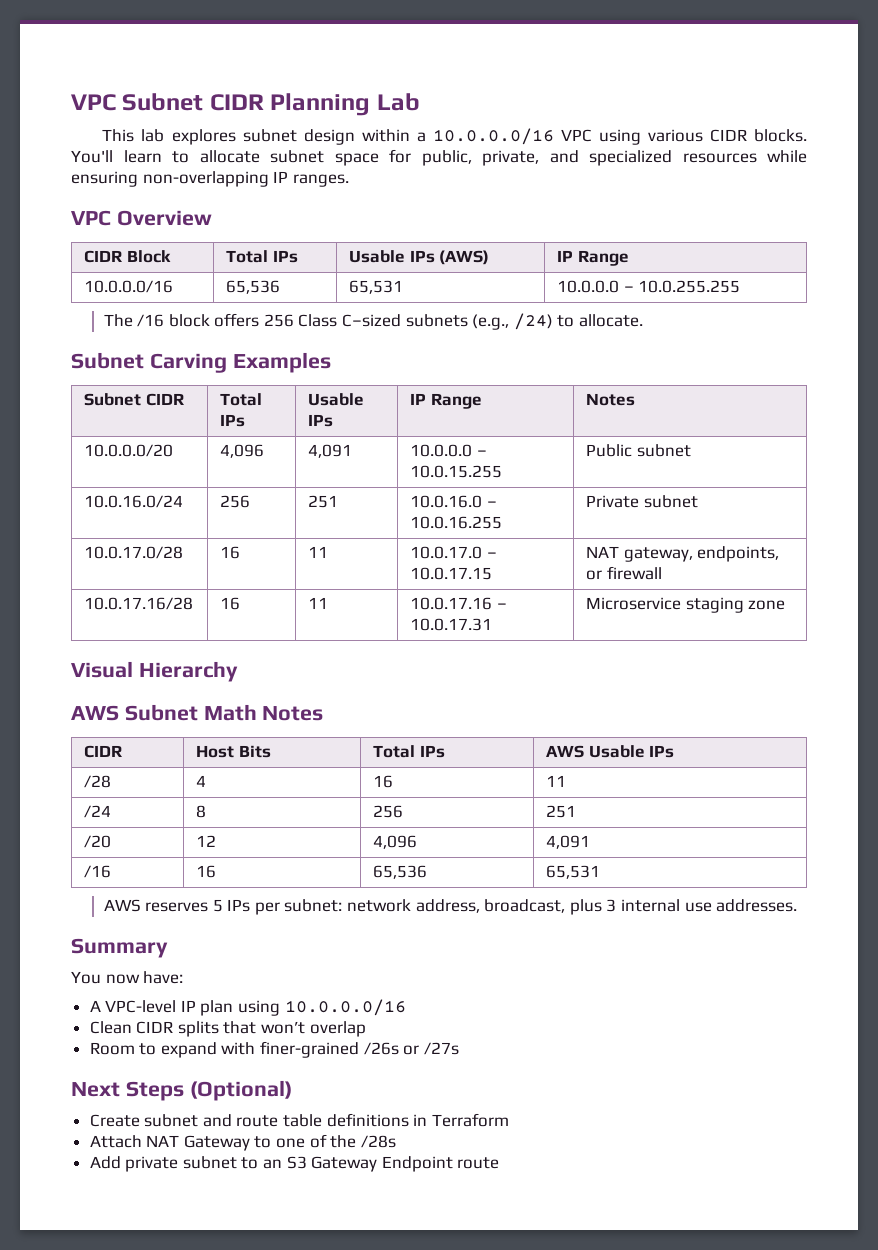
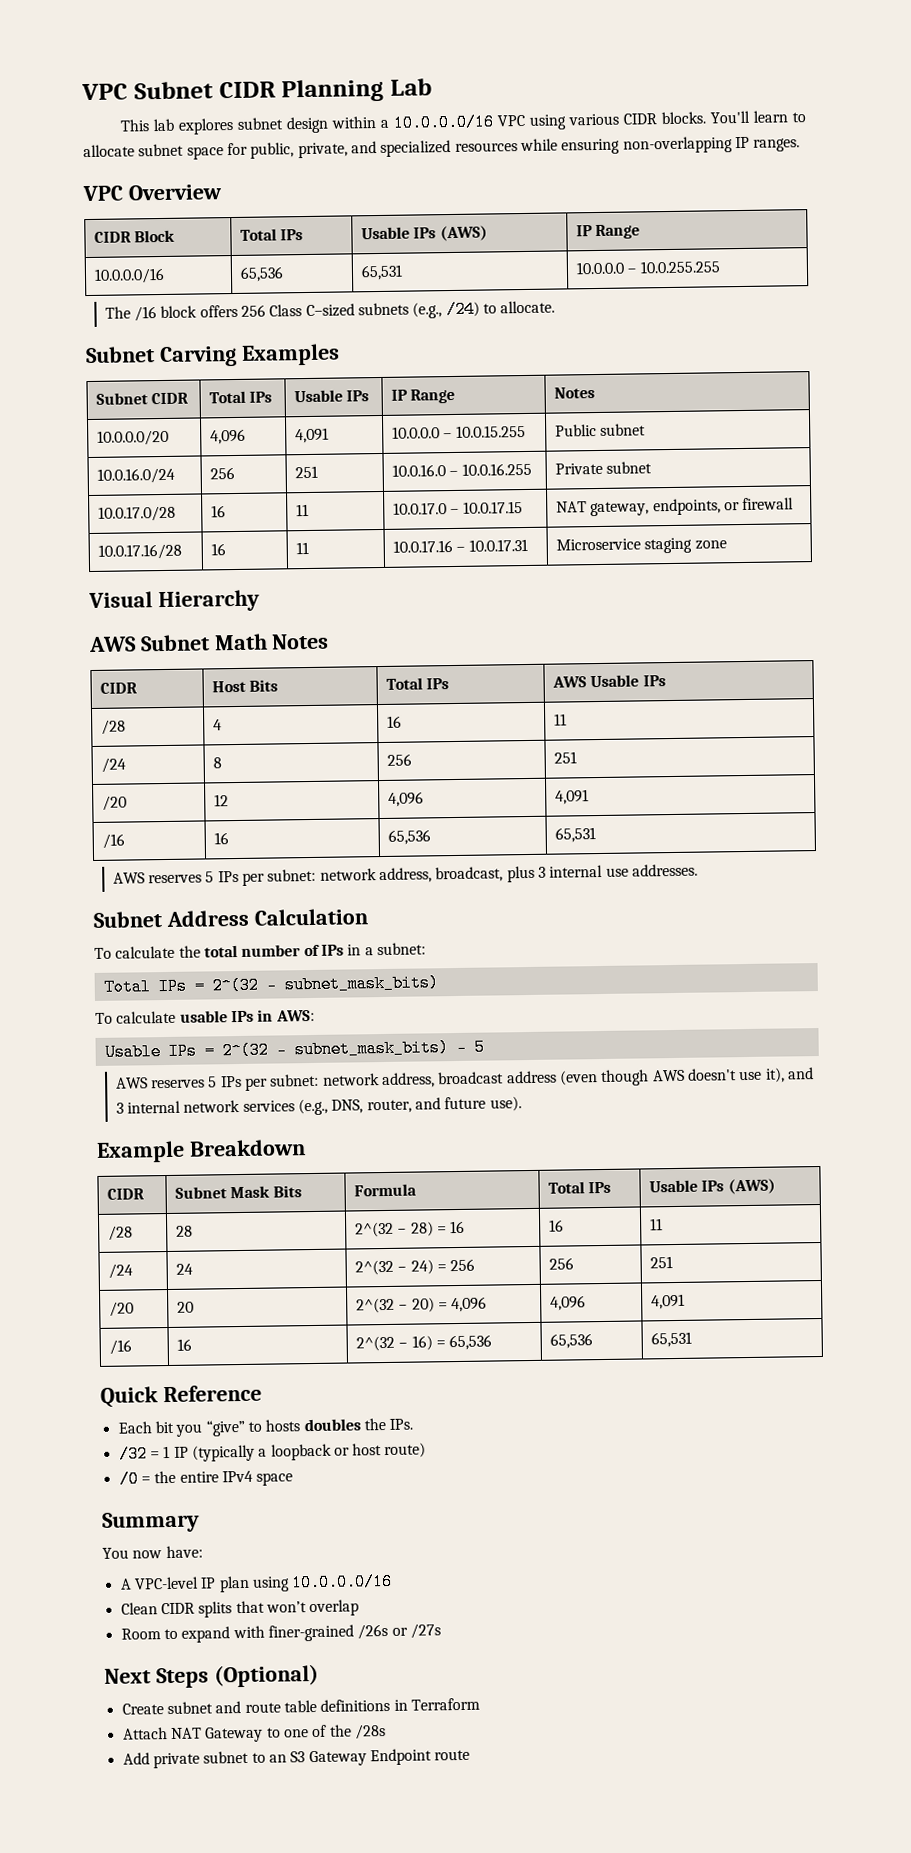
(798, 905) none -> [93,908,368,928] [94,942,426,959] [103,974,439,996] [95,1009,315,1024] [104,1038,485,1061] [115,1067,814,1091] [115,1096,522,1116] [96,1139,306,1163] [106,1188,145,1200] [174,1185,302,1199] [353,1183,417,1197] [547,1181,612,1194] [648,1178,776,1195] [107,1225,133,1241] [175,1225,193,1237] [354,1220,466,1238] [548,1219,564,1232] [649,1218,663,1231] [107,1263,133,1279] [175,1263,193,1275] [354,1258,476,1276] [548,1257,574,1270] [649,1256,673,1269] [108,1301,134,1317] [176,1301,194,1313] [355,1296,488,1314] [549,1295,586,1311] [650,1293,685,1310] [108,1339,132,1355] [176,1338,192,1351] [355,1334,493,1352] [549,1333,593,1349] [650,1331,692,1348] [100,1384,262,1408] [117,1418,414,1437] [118,1442,427,1463] [118,1470,294,1488] // Subnet Address Calculation // To calculate the total number of IPs in a subnet: // Total IPs = 2^(32 - subnet_mask_bits) // To calculate usable IPs in AWS: // Usable IPs = 2^(32 - subnet_mask_bits) - 5 // AWS reserves 5 IPs per subnet: network address, broadcast address (even though AWS doesn't use it), and 3 internal network services (e.g., DNS, router, and future use). // Example Breakdown // CIDR | Subnet Mask Bits | Formula | Total IPs | Usable IPs (AWS) // /28 | 28 | 2^(32 − 28) = 16 | 16 | 11 // /24 | 24 | 2^(32 − 24) = 256 | 256 | 251 // /20 | 20 | 2^(32 − 20) = 4,096 | 4,096 | 4,091 // /16 | 16 | 2^(32 − 16) = 65,536 | 65,536 | 65,531 // Quick Reference // Each bit you “give” to hosts doubles the IPs. // /32 = 1 IP (typically a loopback or host route) // /0 = the entire IPv4 space

